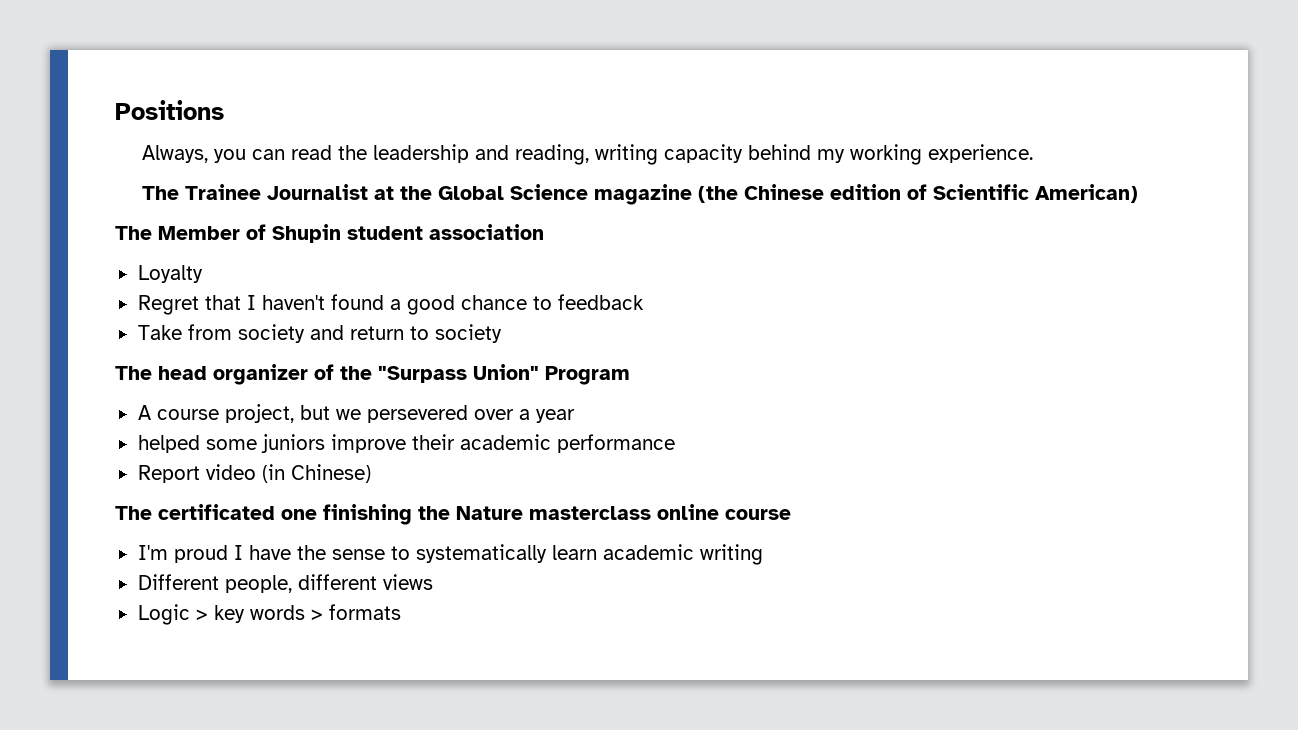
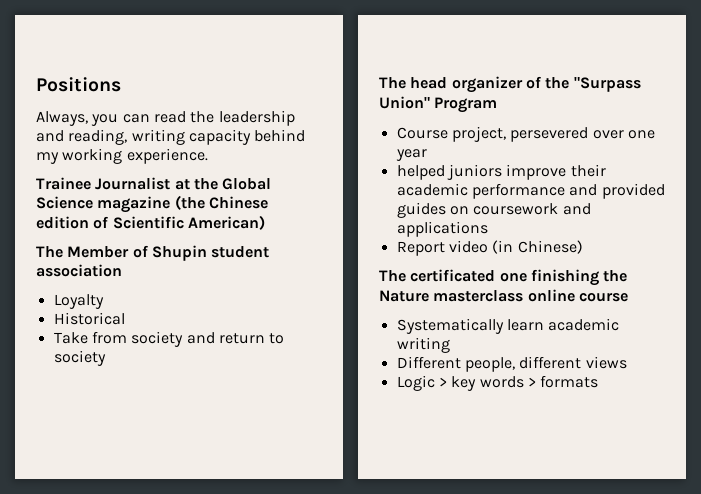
[141,186,179,200] The -> (208, 156) none
[137,294,644,315] Regret that I haven't found a good chance to feedback -> [53,312,125,325] Historical
[137,404,361,423] A course project, but we -> [396,126,506,142] Course project,
[518,409,530,420] a -> [627,130,655,139] one
[205,439,257,450] some -> (445, 172) none
(675, 443) none -> [569,183,665,199] [396,202,591,218] [396,221,488,237] and provided guides on coursework and applications
[137,544,547,563] I'm proud I have the sense to systematically -> [396,318,504,334] Systematically

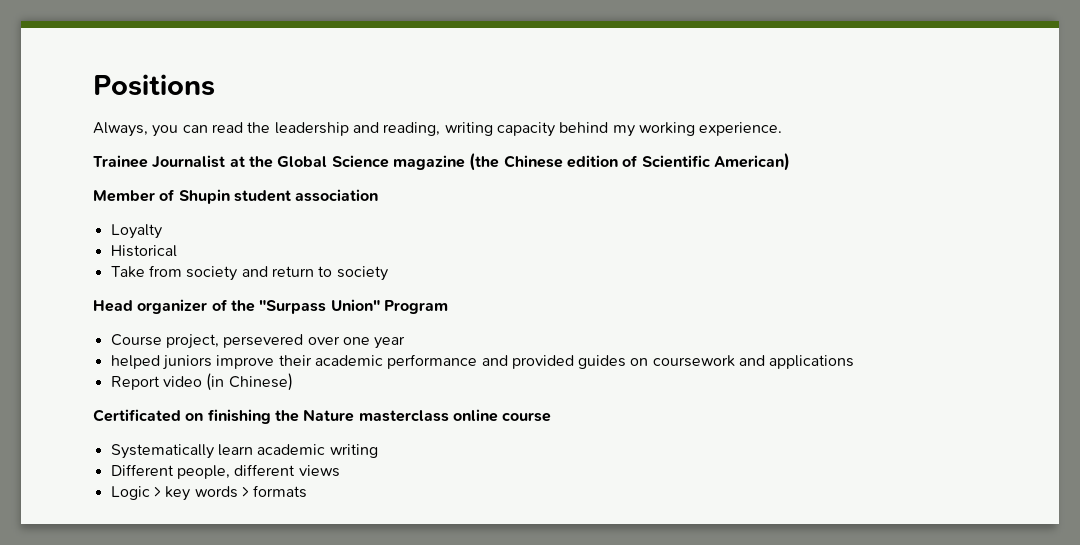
[36,246,63,258] The -> (790, 162) none
[379,77,448,89] The head -> [93,300,133,312] Head
[379,269,527,282] The certificated one -> [93,409,204,422] Certificated on

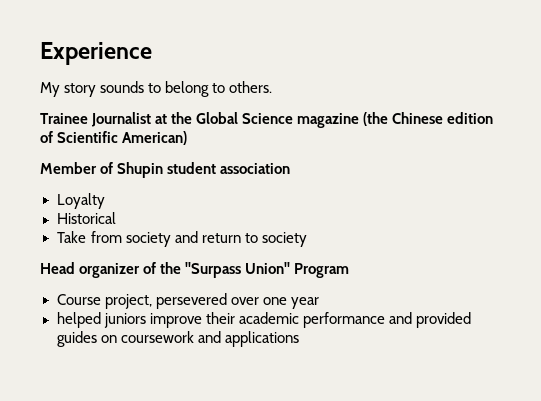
[93,74,215,96] [93,122,783,137] Positions // Always, you can read the leadership and reading, writing capacity behind my working experience. -> [40,42,152,65] [40,81,273,97] Experience // My story sounds to belong to others.
[110,373,293,391] [93,409,552,424] [110,444,378,459] [110,464,340,479] [110,485,308,501] // Report video (in Chinese) // Certificated on finishing the Nature masterclass online course // Systematically learn academic writing // Different people, different views // Logic > key words > formats -> (299, 339) none

